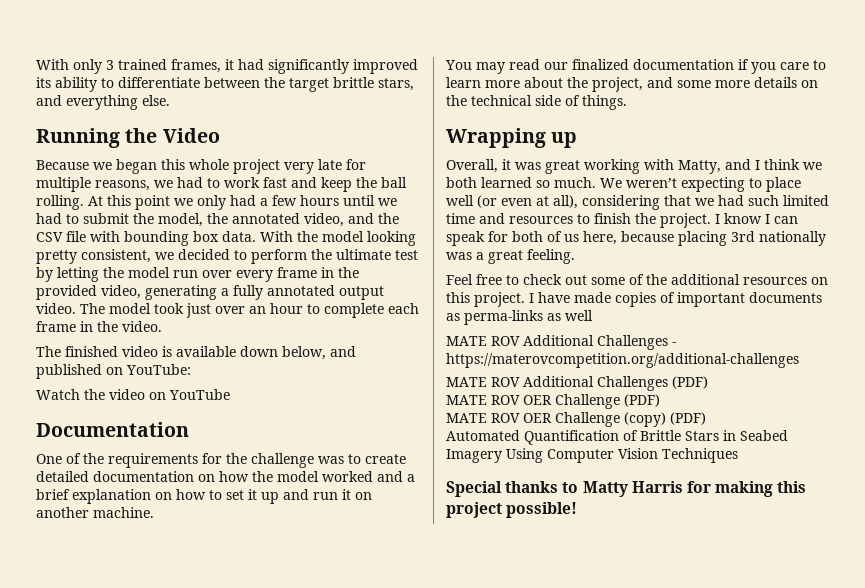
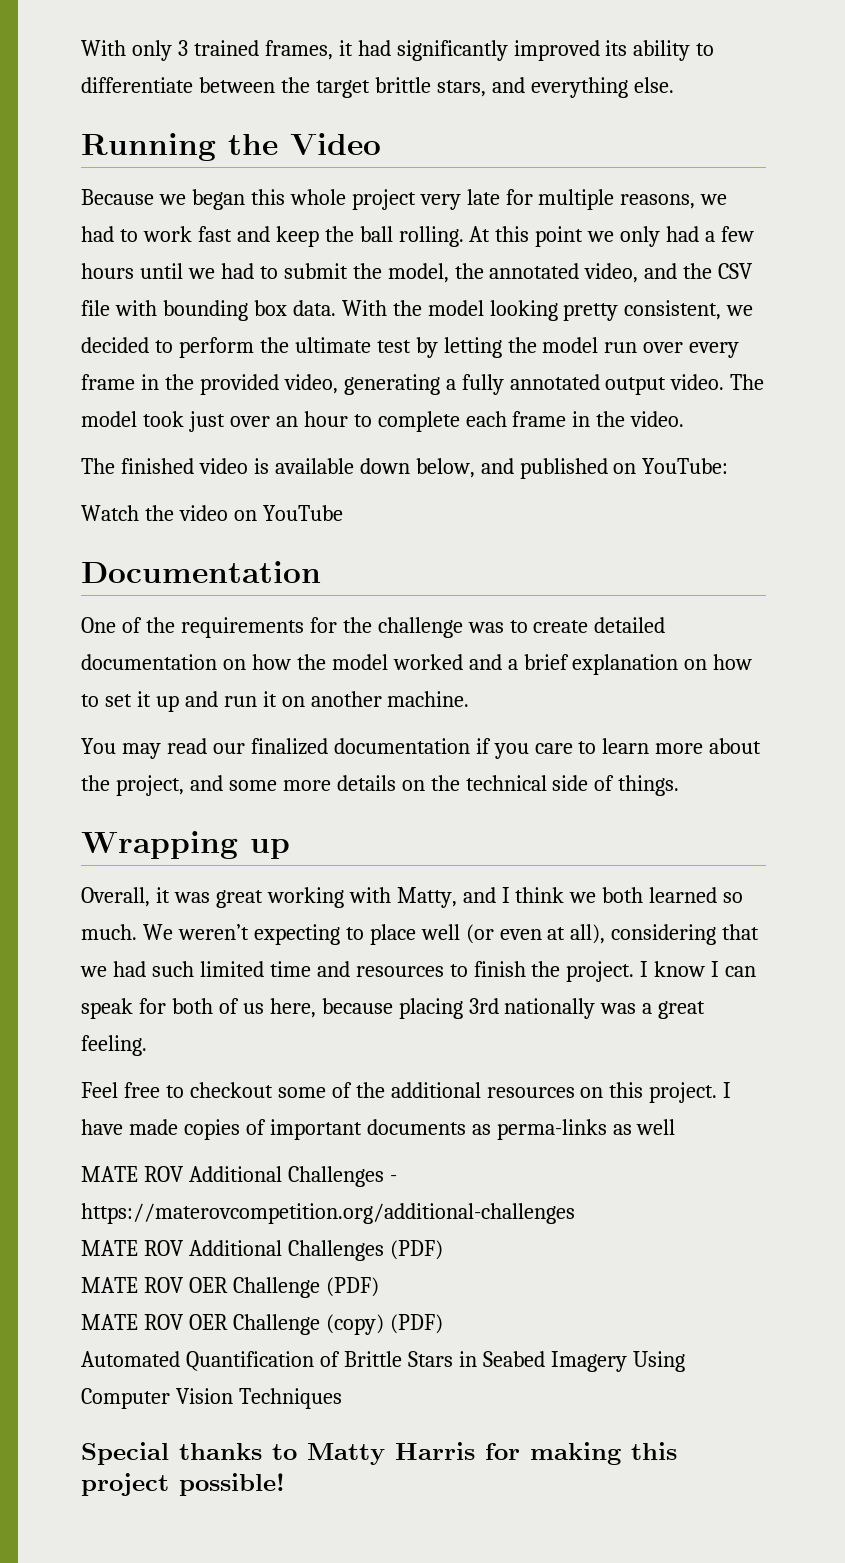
[523,274,587,285] check out -> [189,1082,273,1098] checkout

